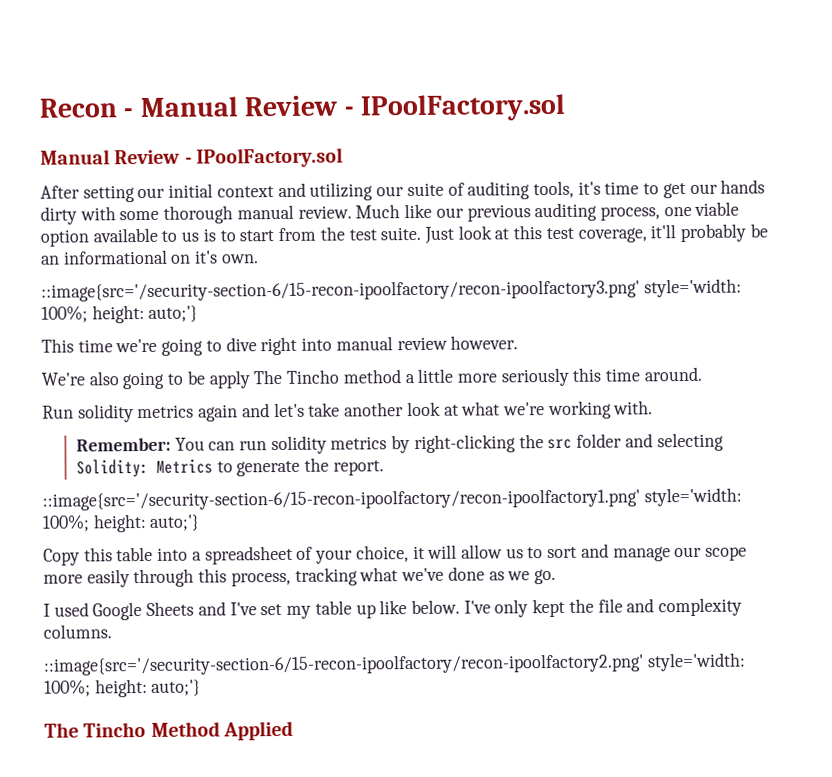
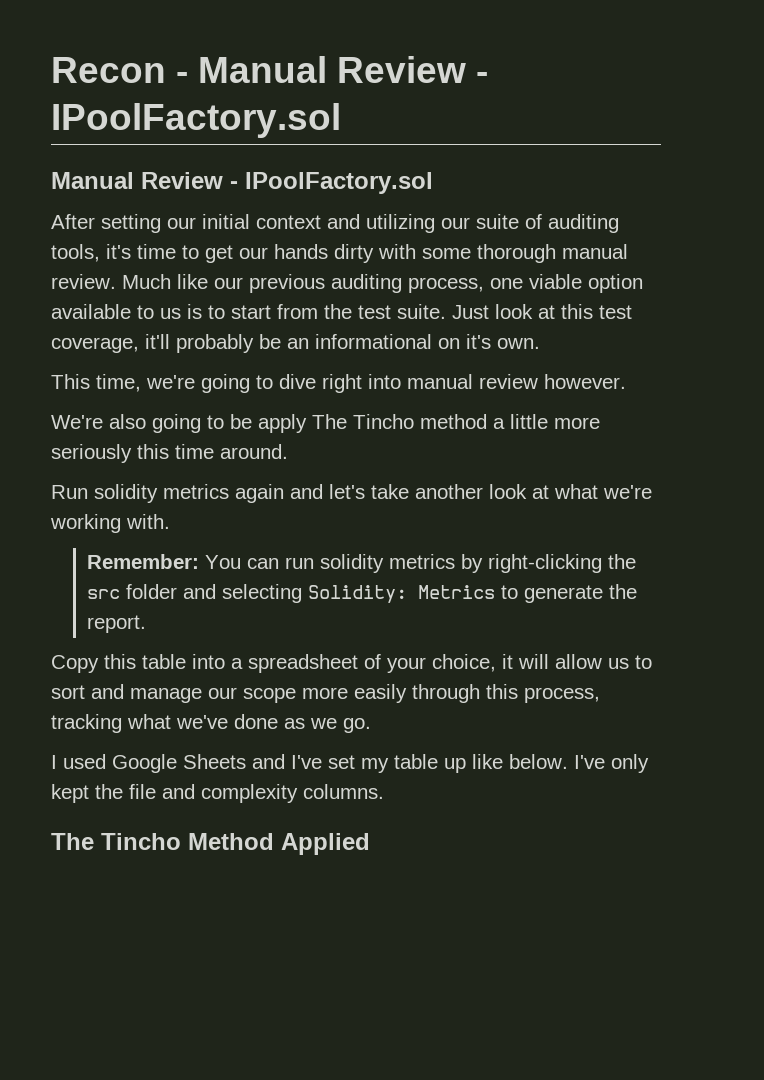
[41,278,742,302] [41,304,199,324] // ::image{src='/security-section-6/15-recon-ipoolfactory/recon-ipoolfactory3.png' style='width: 100%; height: auto;'} -> (540, 343) none
[77,339,113,353] time -> [96,374,141,392] time,
[42,487,742,511] [42,513,201,533] // ::image{src='/security-section-6/15-recon-ipoolfactory/recon-ipoolfactory1.png' style='width: 100%; height: auto;'} -> (147, 624) none
[43,652,746,676] [44,678,202,698] // ::image{src='/security-section-6/15-recon-ipoolfactory/recon-ipoolfactory2.png' style='width: 100%; height: auto;'} -> (384, 791) none

